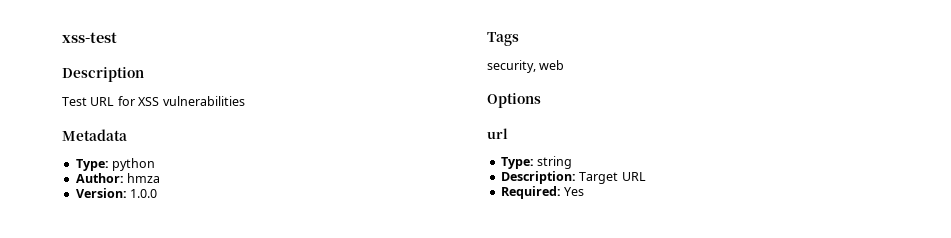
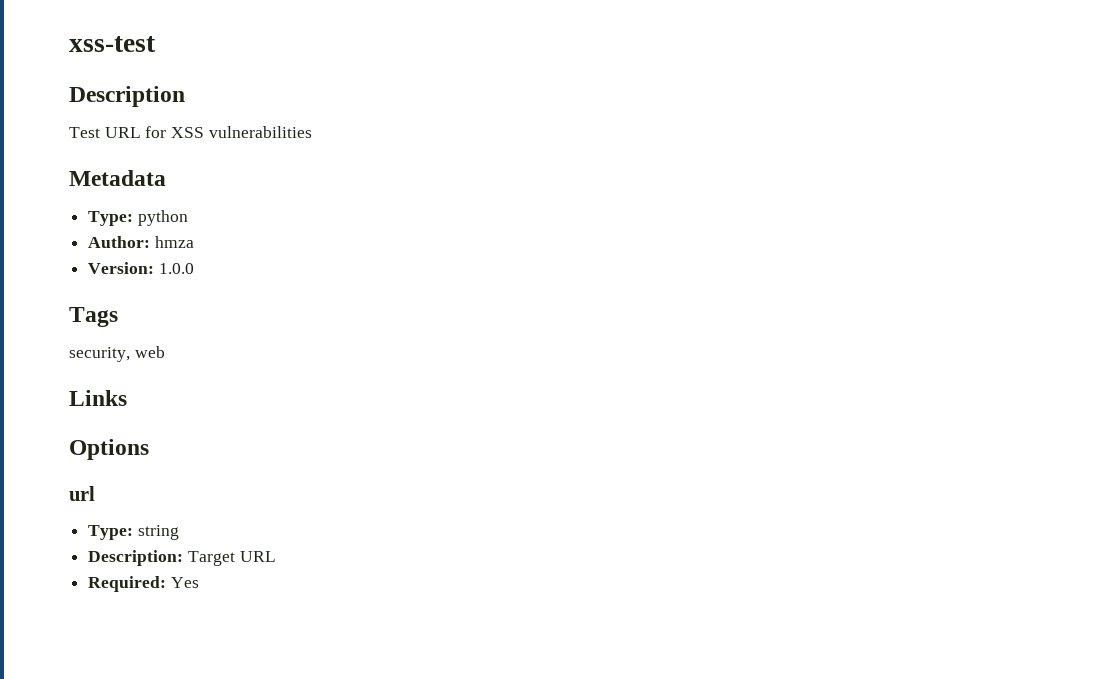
(565, 65) none -> [69,390,127,406] // Links

